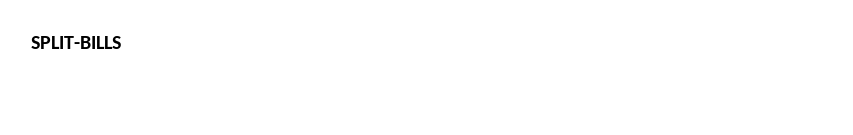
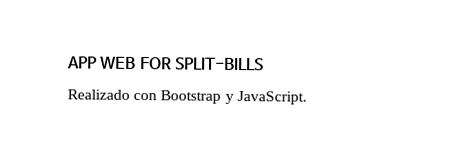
[31,36,121,49] SPLIT-BILLS -> [67,56,264,71] [67,89,307,105] APP WEB FOR SPLIT-BILLS // Realizado con Bootstrap y JavaScript.

